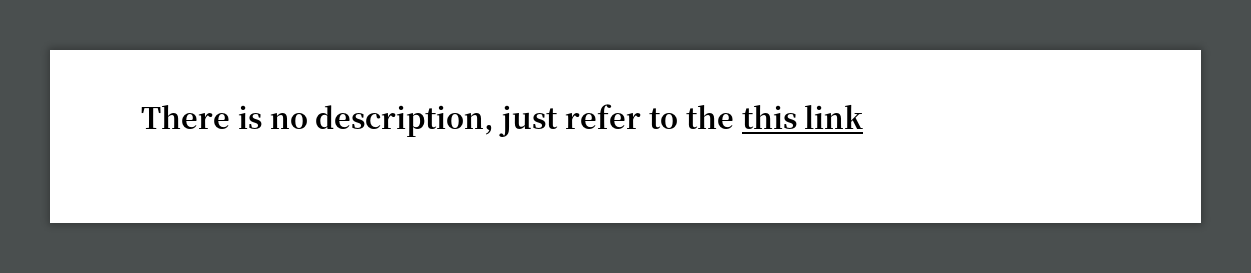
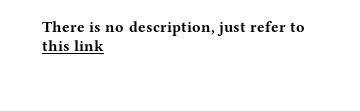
[685,105,734,129] the -> (306, 27) none

